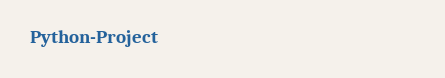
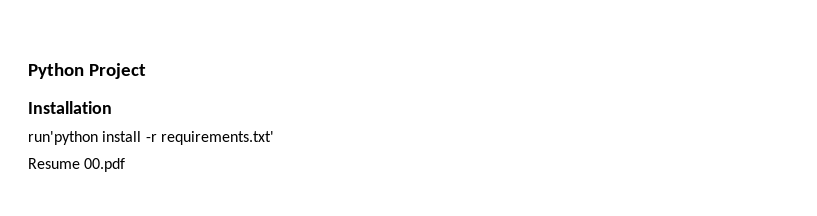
[30,30,158,47] Python-Project -> [28,63,146,79] [28,101,112,114] [28,131,274,145] [28,158,126,172] Python Project // Installation // run'python install -r requirements.txt' // Resume 00.pdf

